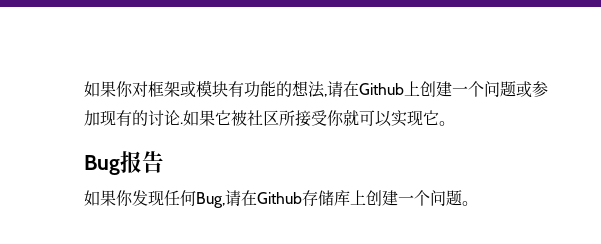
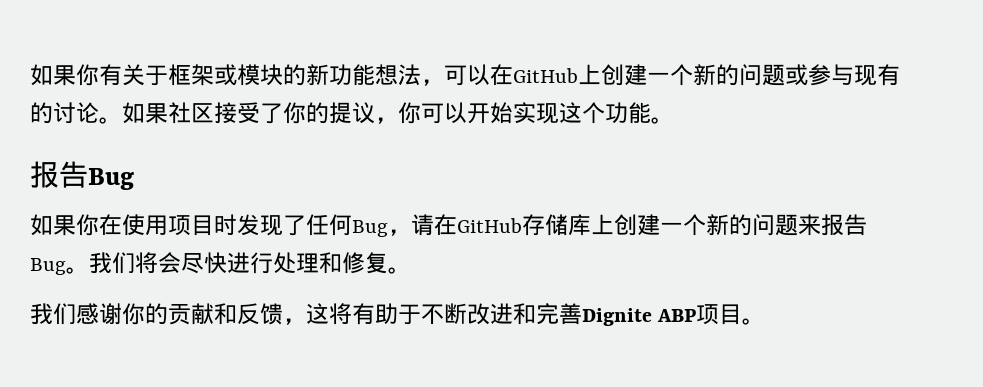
[84,81,148,97] 如果你对 -> [30,64,168,86] 如果你有关于
[228,80,484,98] 有功能的想法,请在Github上创建一个 -> [283,64,739,86] 的新功能想法，可以在GitHub上创建一个新的
[84,110,100,126] 加 -> [831,64,854,85] 与
[180,110,455,127] [84,151,164,175] [84,190,462,208] .如果它被社区所接受你就可以实现它。 // Bug报告 // 如果你发现任何Bug,请在Github存储库上创建一个问题 -> [99,102,674,124] [30,161,134,190] [30,214,867,237] [30,252,411,275] [30,303,743,326] 。如果社区接受了你的提议，你可以开始实现这个功能。 // 报告Bug // 如果你在使用项目时发现了任何Bug，请在GitHub存储库上创建一个新的问题来报告Bug。我们将会尽快进行处理和修复。 // 我们感谢你的贡献和反馈，这将有助于不断改进和完善Dignite ABP项目

